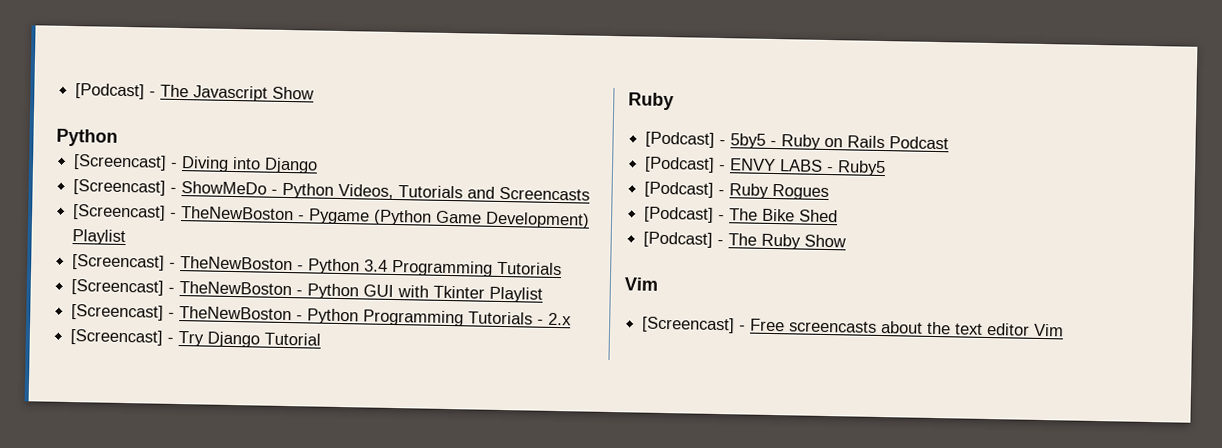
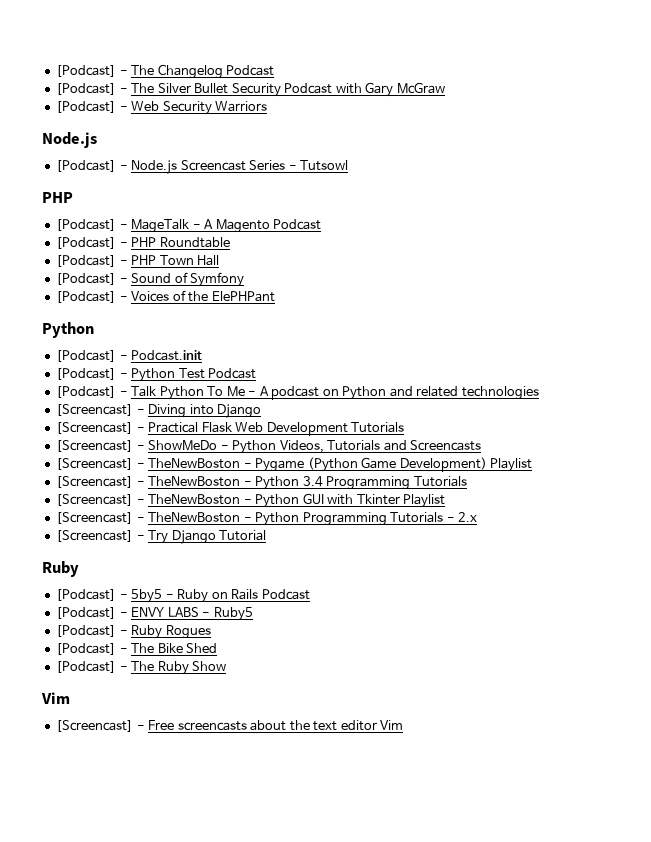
[75,83,315,102] [56,128,118,147] [Podcast] - The Javascript Show // Python -> [56,64,275,79] [56,82,445,97] [56,101,268,115] [42,132,97,148] [56,160,349,174] [42,192,73,203] [56,219,322,233] [56,237,230,249] [56,255,220,267] [56,272,245,287] [56,290,275,303] [42,322,94,338] [56,350,203,362] [56,368,257,382] [56,386,539,400] [Podcast] - The Changelog Podcast // [Podcast] - The Silver Bullet Security Podcast with Gary McGraw // [Podcast] - Web Security Warriors // Node.js // [Podcast] - Node.js Screencast Series - Tutsowl // PHP // [Podcast] - MageTalk - A Magento Podcast // [Podcast] - PHP Roundtable // [Podcast] - PHP Town Hall // [Podcast] - Sound of Symfony // [Podcast] - Voices of the ElePHPant // Python // [Podcast] - Podcast.init // [Podcast] - Python Test Podcast // [Podcast] - Talk Python To Me - A podcast on Python and related technologies
(319, 165) none -> [56,422,405,436] // [Screencast] - Practical Flask Web Development Tutorials

